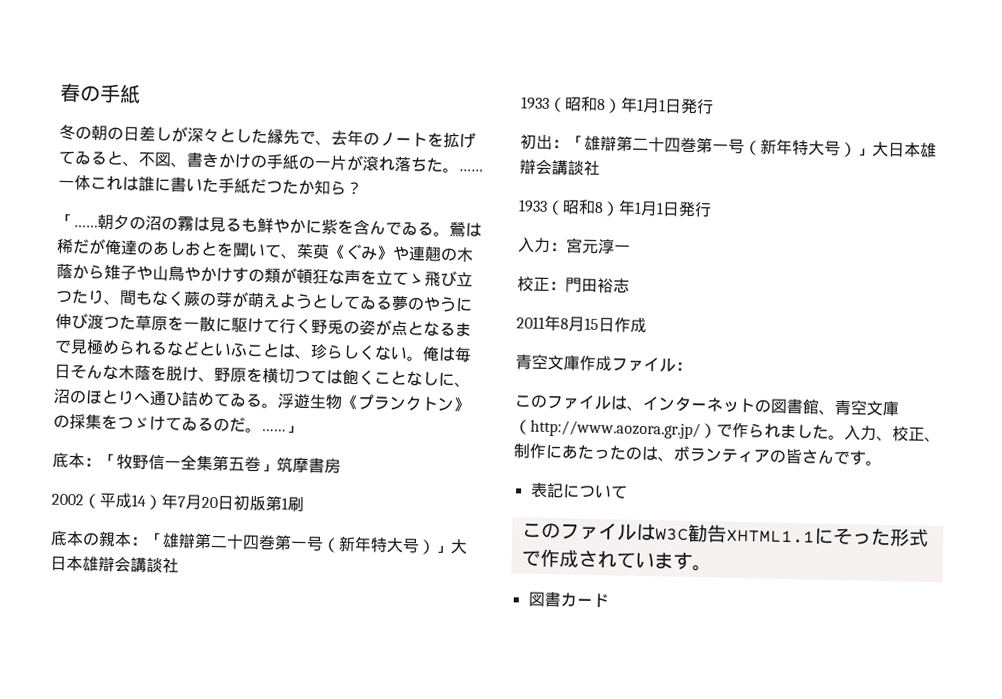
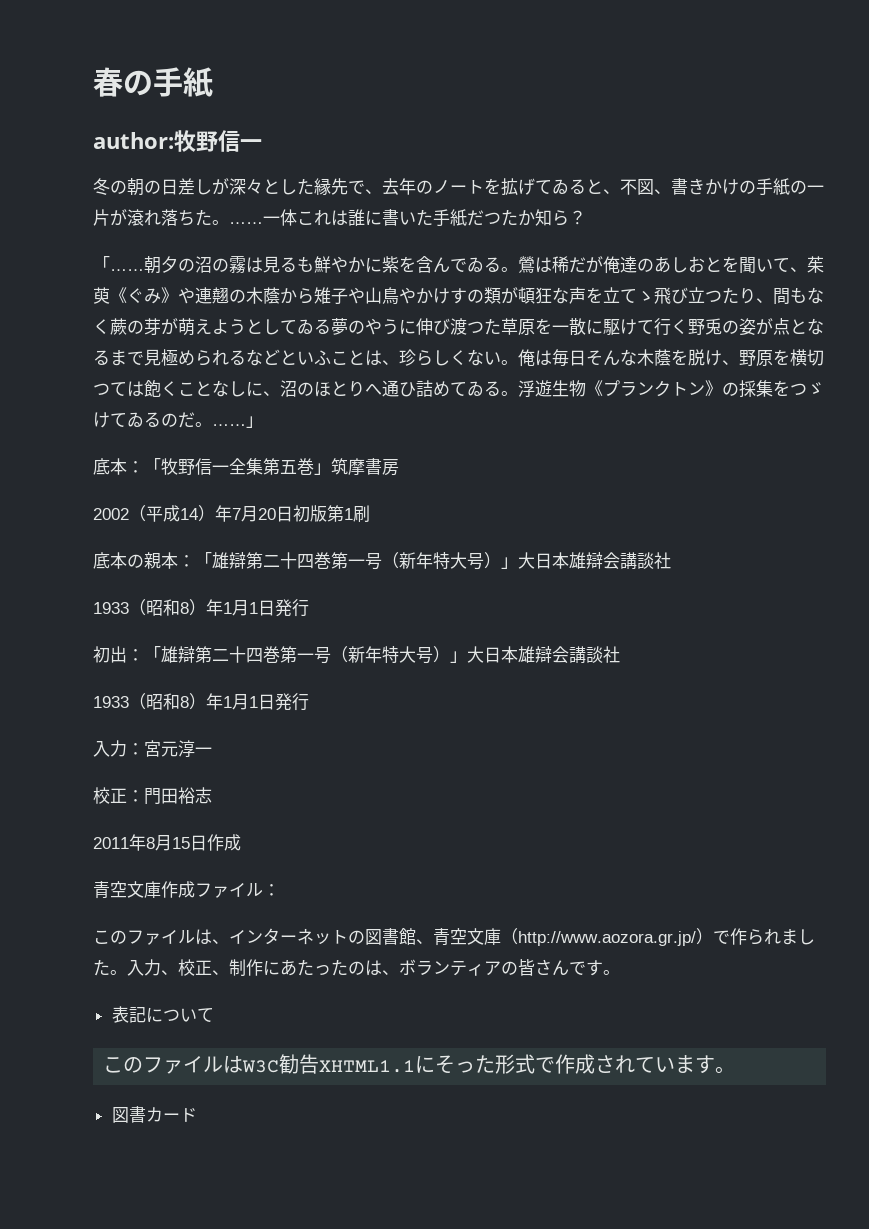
(141, 94) none -> [93,130,262,152] // author:牧野信一

